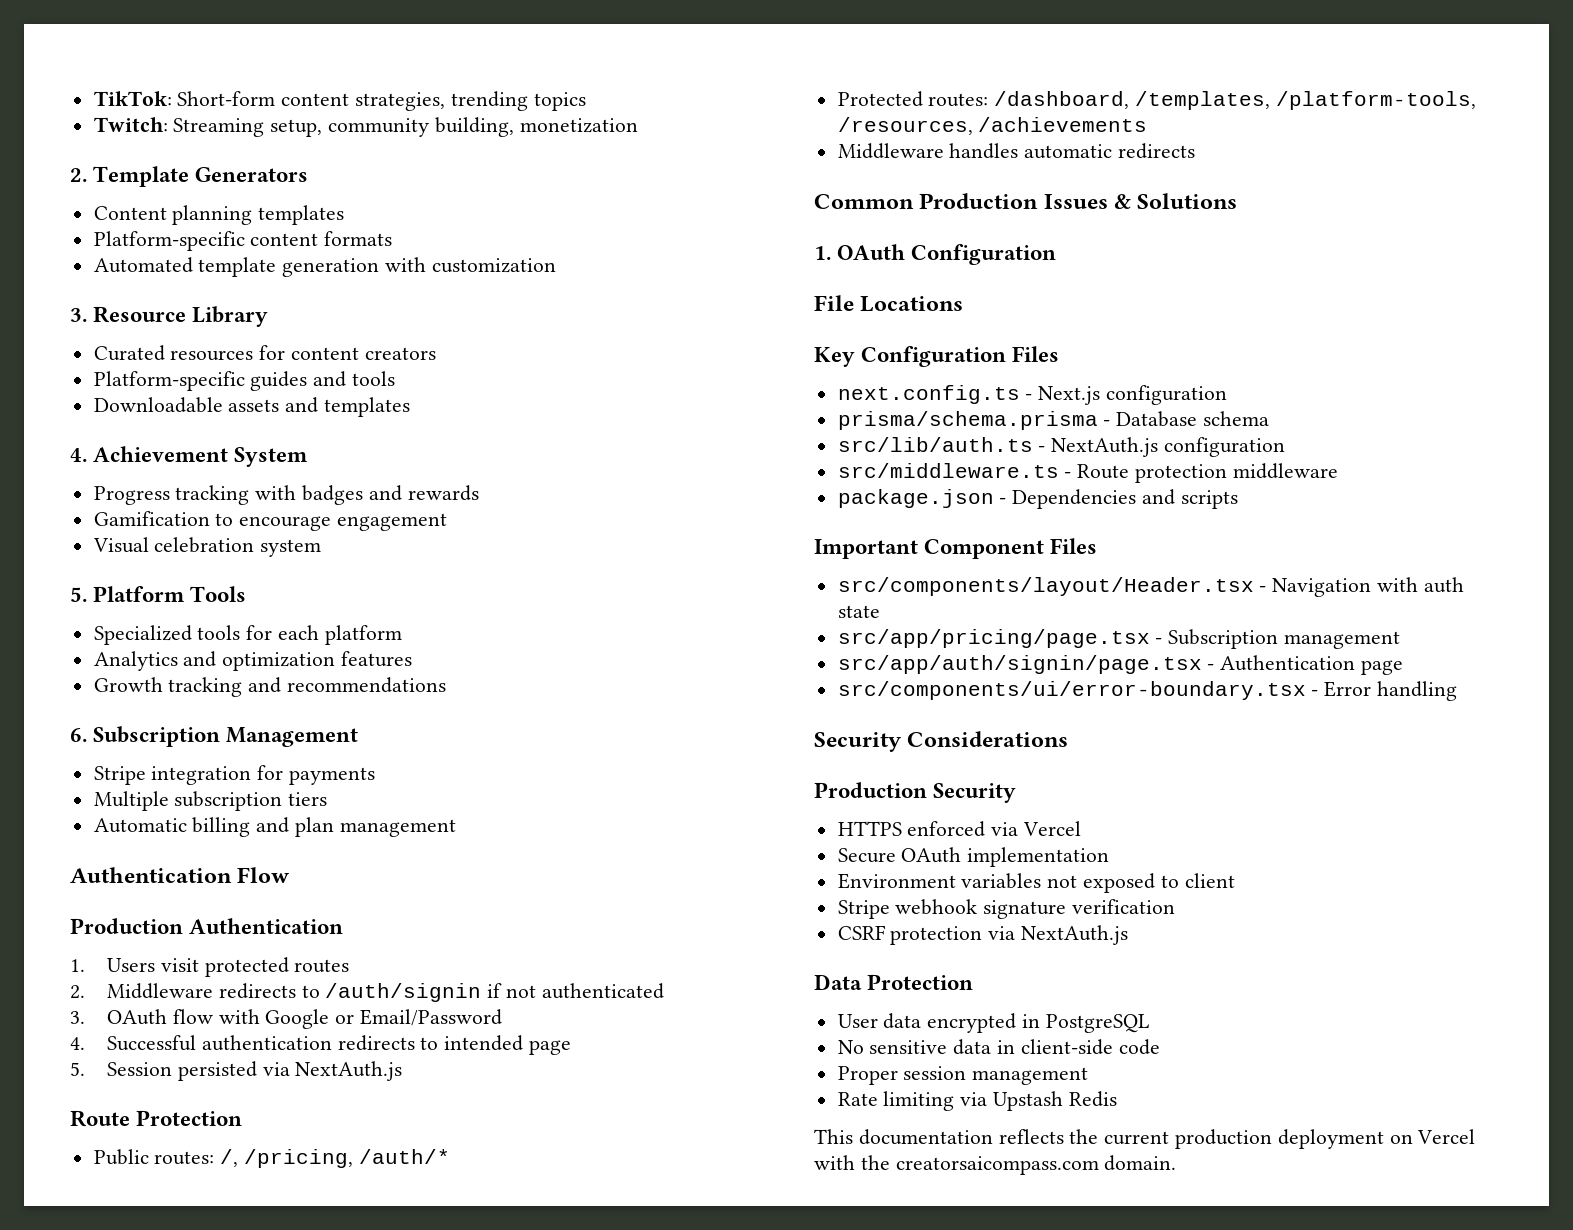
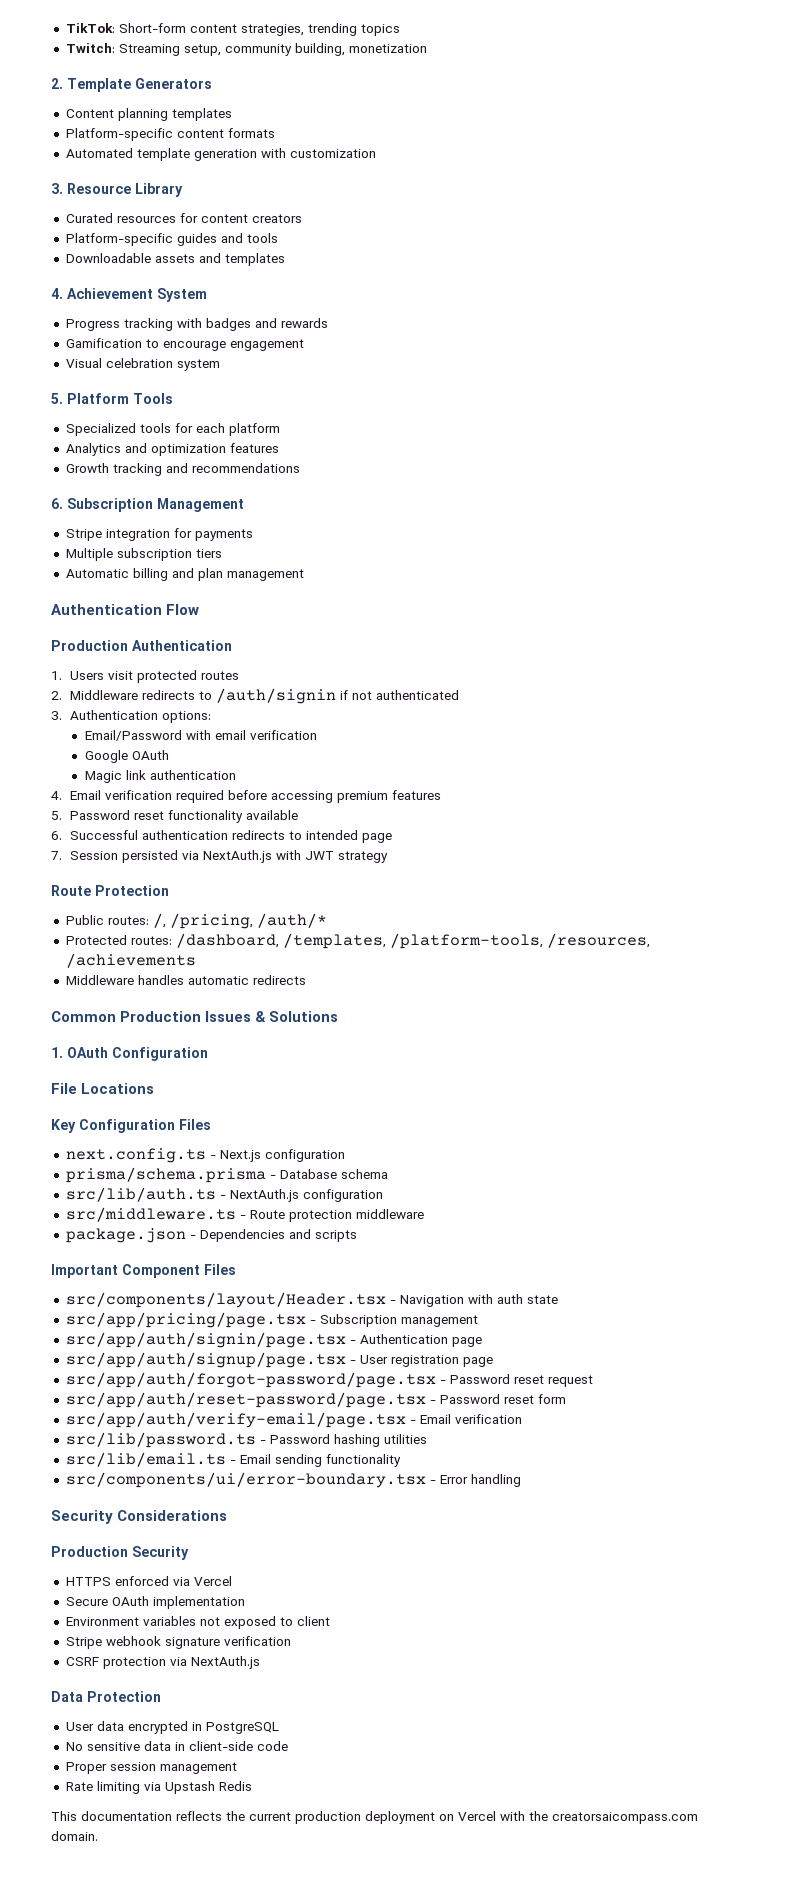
[106,1009,503,1029] [70,1037,85,1050] OAuth flow with Google or Email/Password // 4. -> [69,710,211,723] [84,730,317,741] [84,750,169,763] [84,770,236,783] [51,790,441,803] [51,810,298,823] [51,831,62,840] Authentication options: // Email/Password with email verification // Google OAuth // Magic link authentication // 4. Email verification required before accessing premium features // 5. Password reset functionality available // 6.
[70,1062,85,1076] 5. -> [51,851,62,860] 7.
(403, 1071) none -> [275,850,388,863] with JWT strategy
(1404, 667) none -> [65,1352,493,1368] [65,1372,593,1388] [65,1392,566,1408] [65,1412,522,1428] [65,1432,427,1448] [65,1452,401,1467] // src/app/auth/signup/page.tsx - User registration page // src/app/auth/forgot-password/page.tsx - Password reset request // src/app/auth/reset-password/page.tsx - Password reset form // src/app/auth/verify-email/page.tsx - Email verification // src/lib/password.ts - Password hashing utilities // src/lib/email.ts - Email sending functionality

